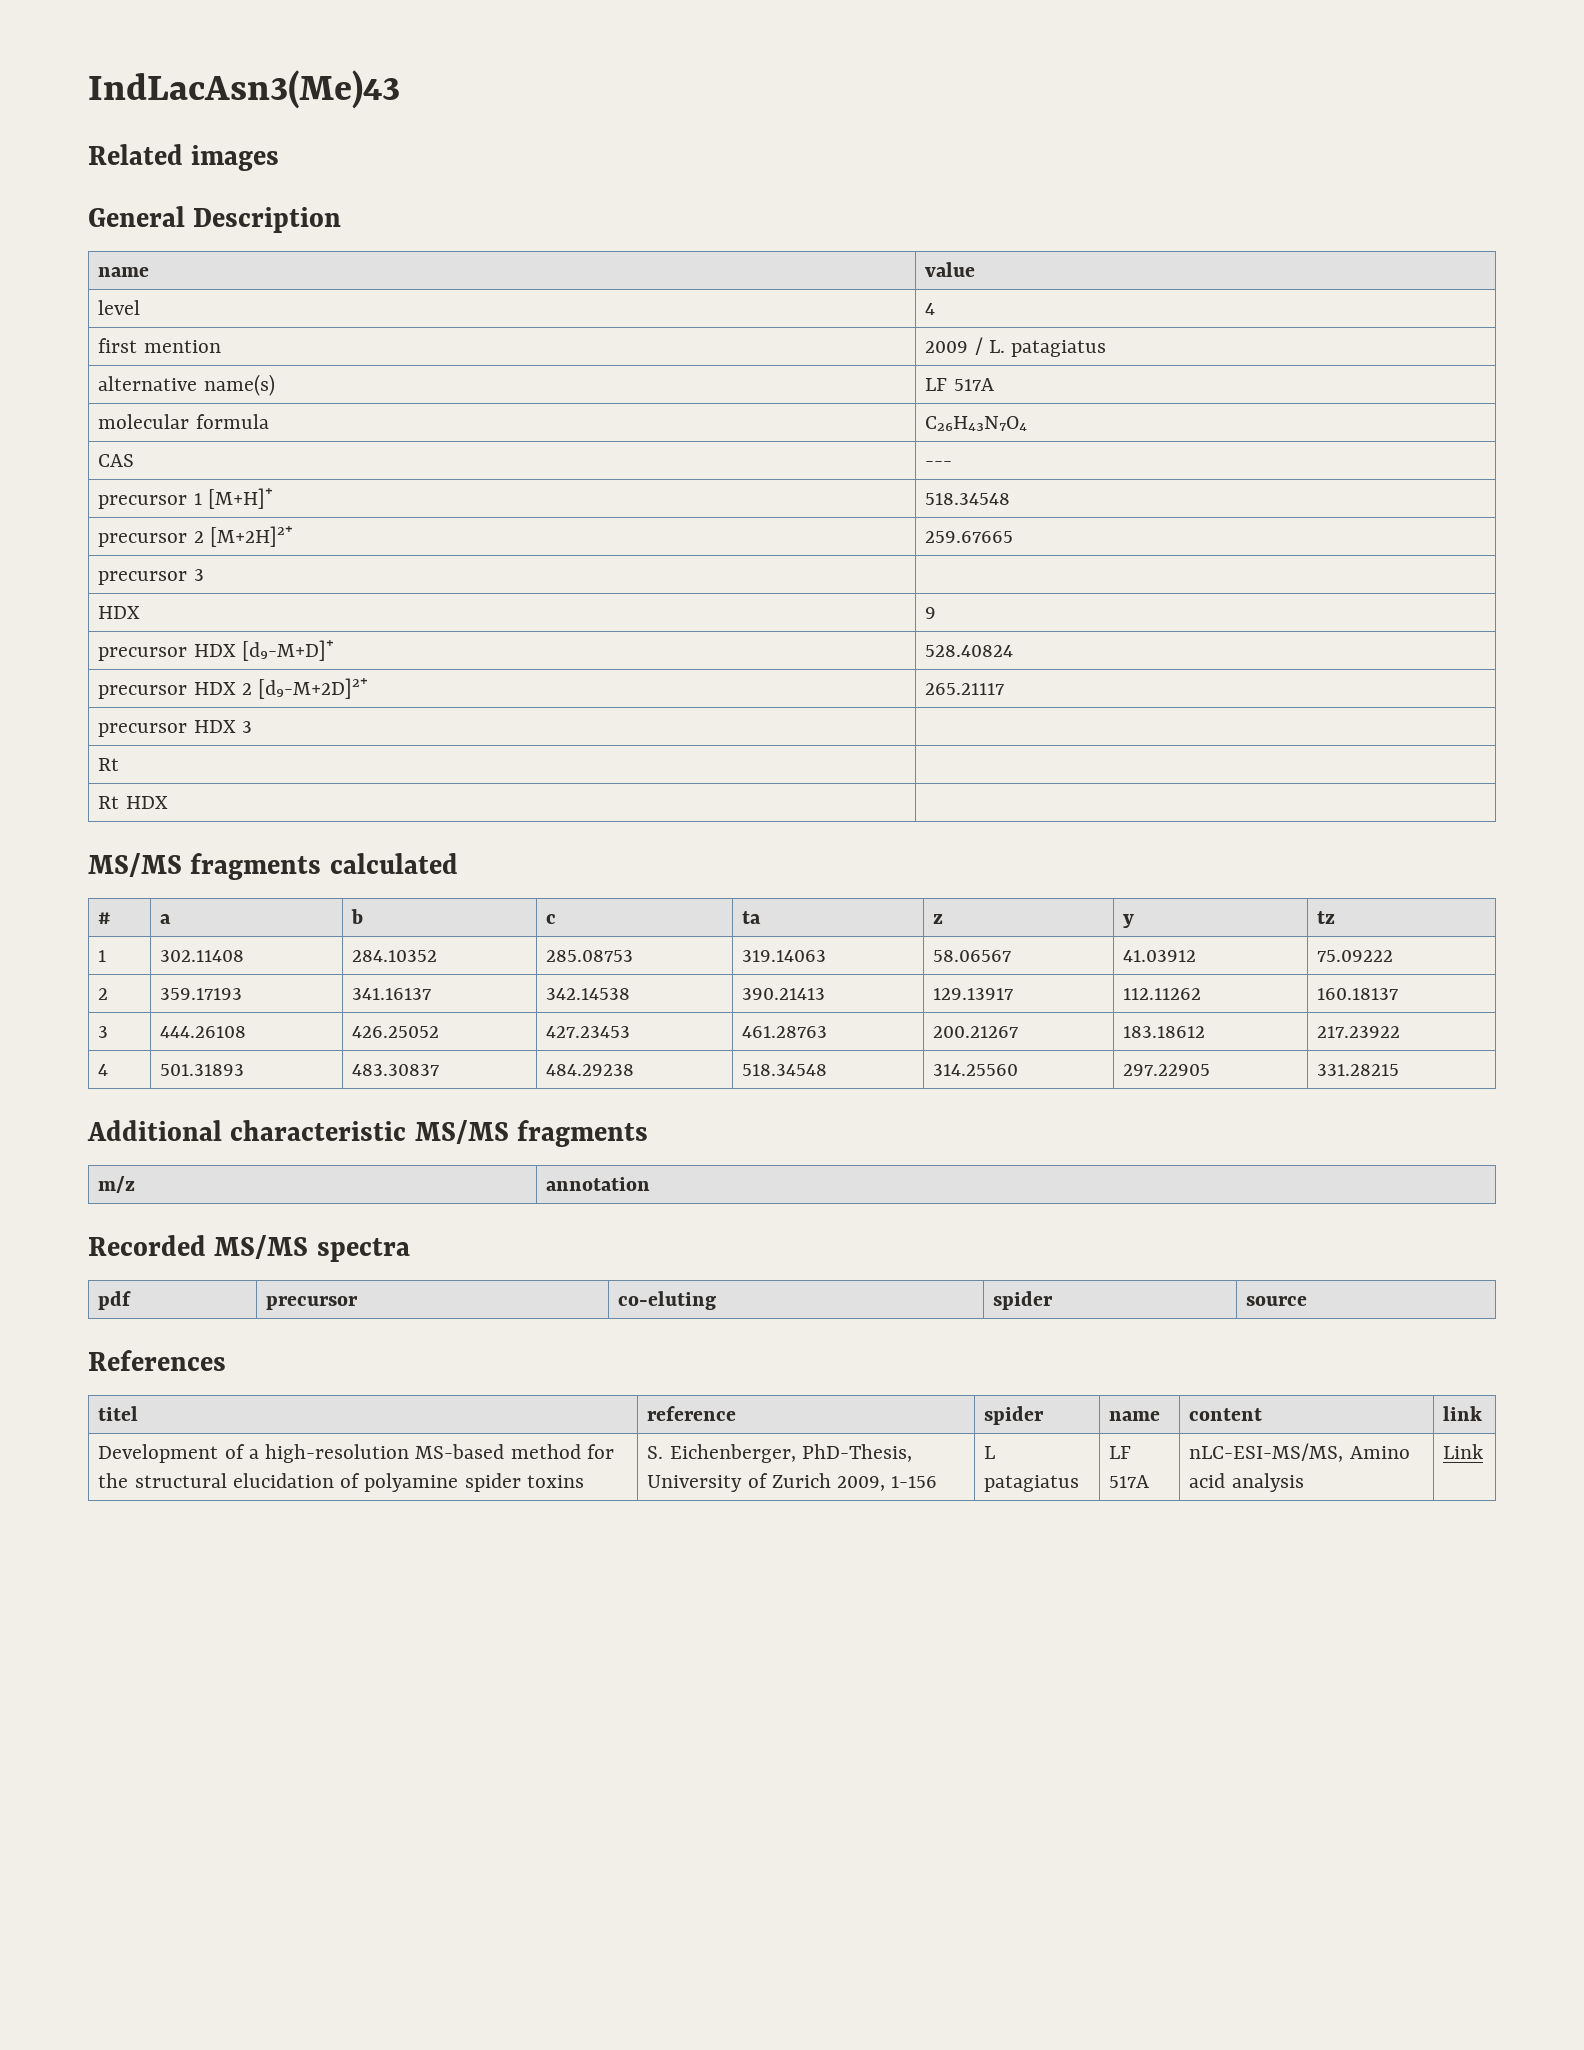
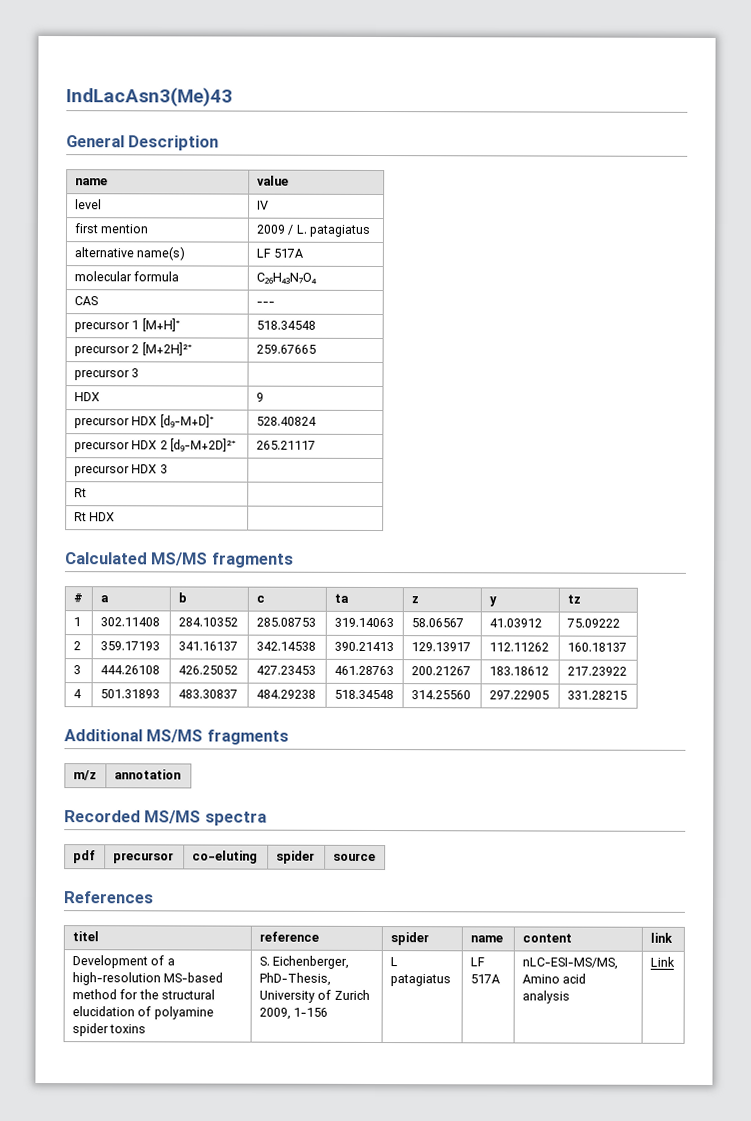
[88,144,280,171] // Related images -> (233, 97) none
[925,303,936,315] 4 -> [256,200,269,210] IV
[88,853,458,880] MS/MS fragments calculated -> [64,552,294,568] Calculated MS/MS fragments
[230,1120,407,1141] characteristic -> (143, 735) none

